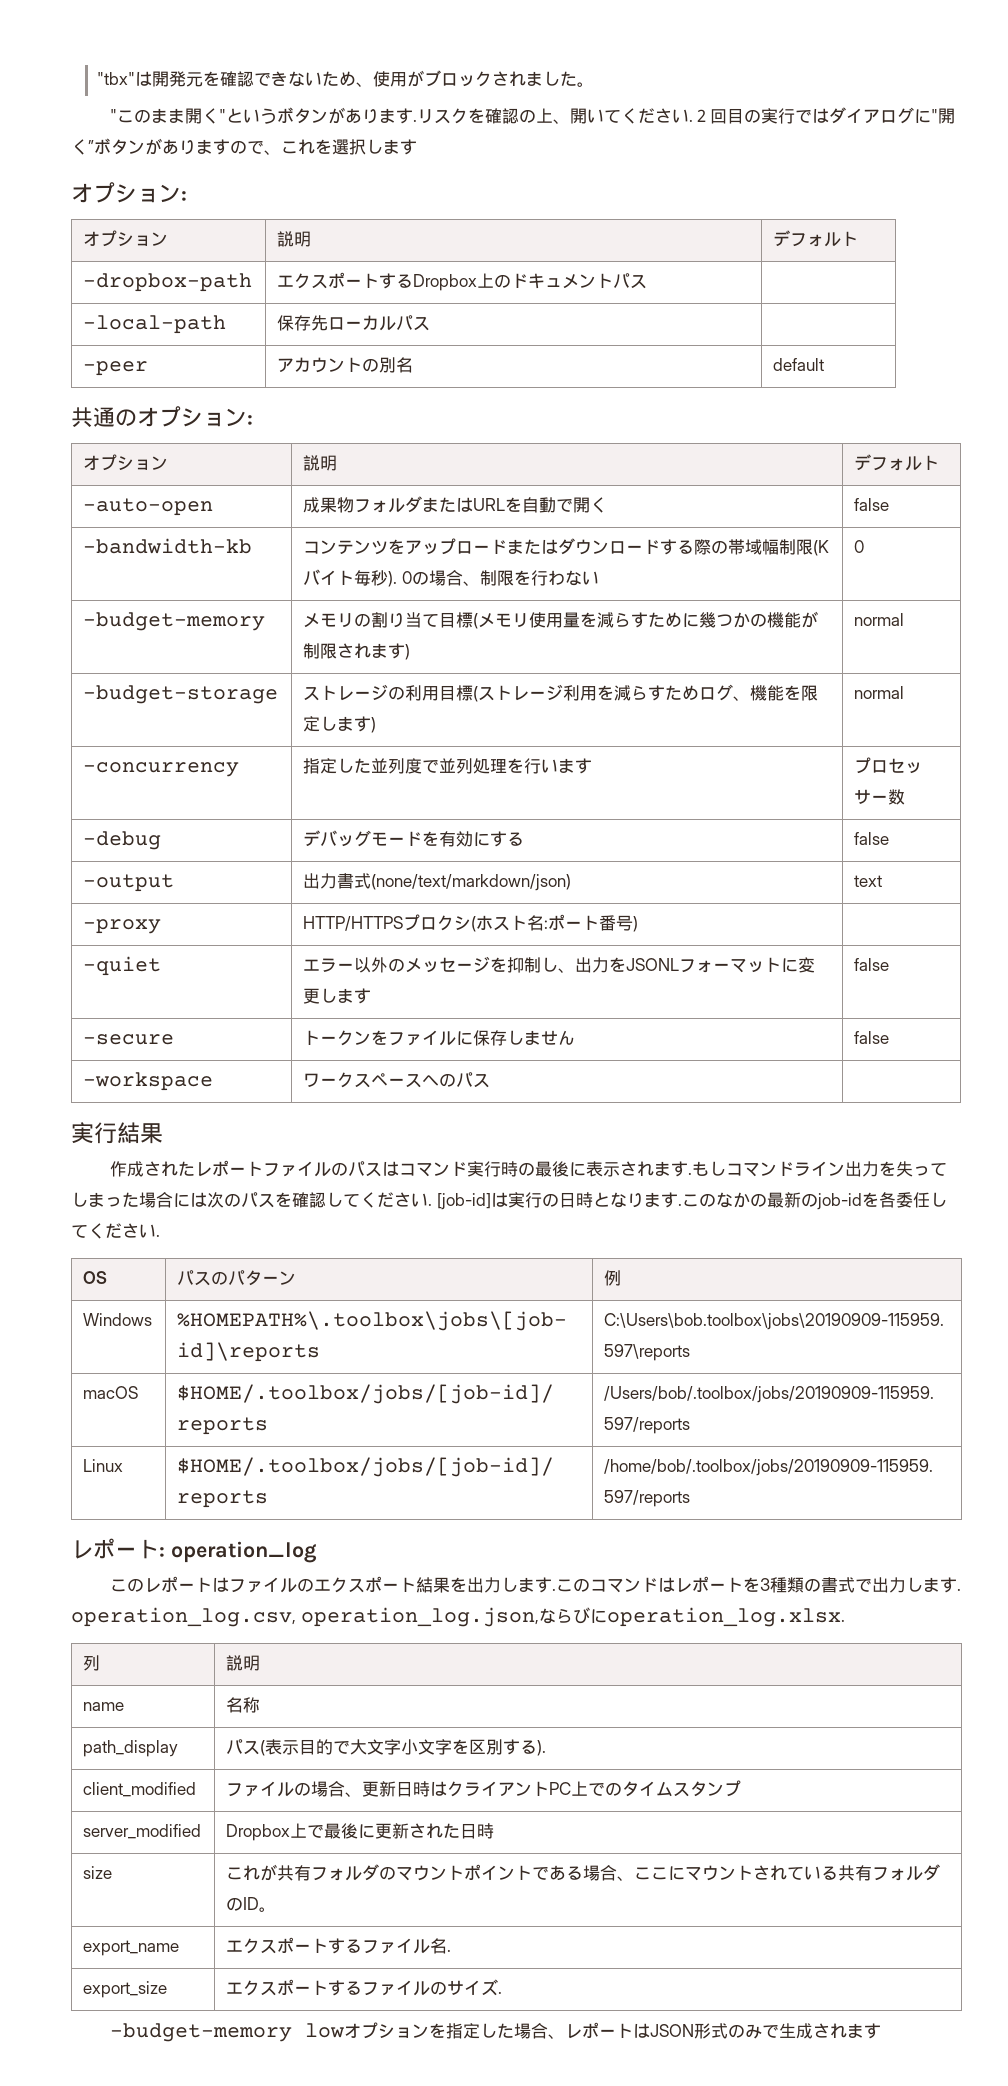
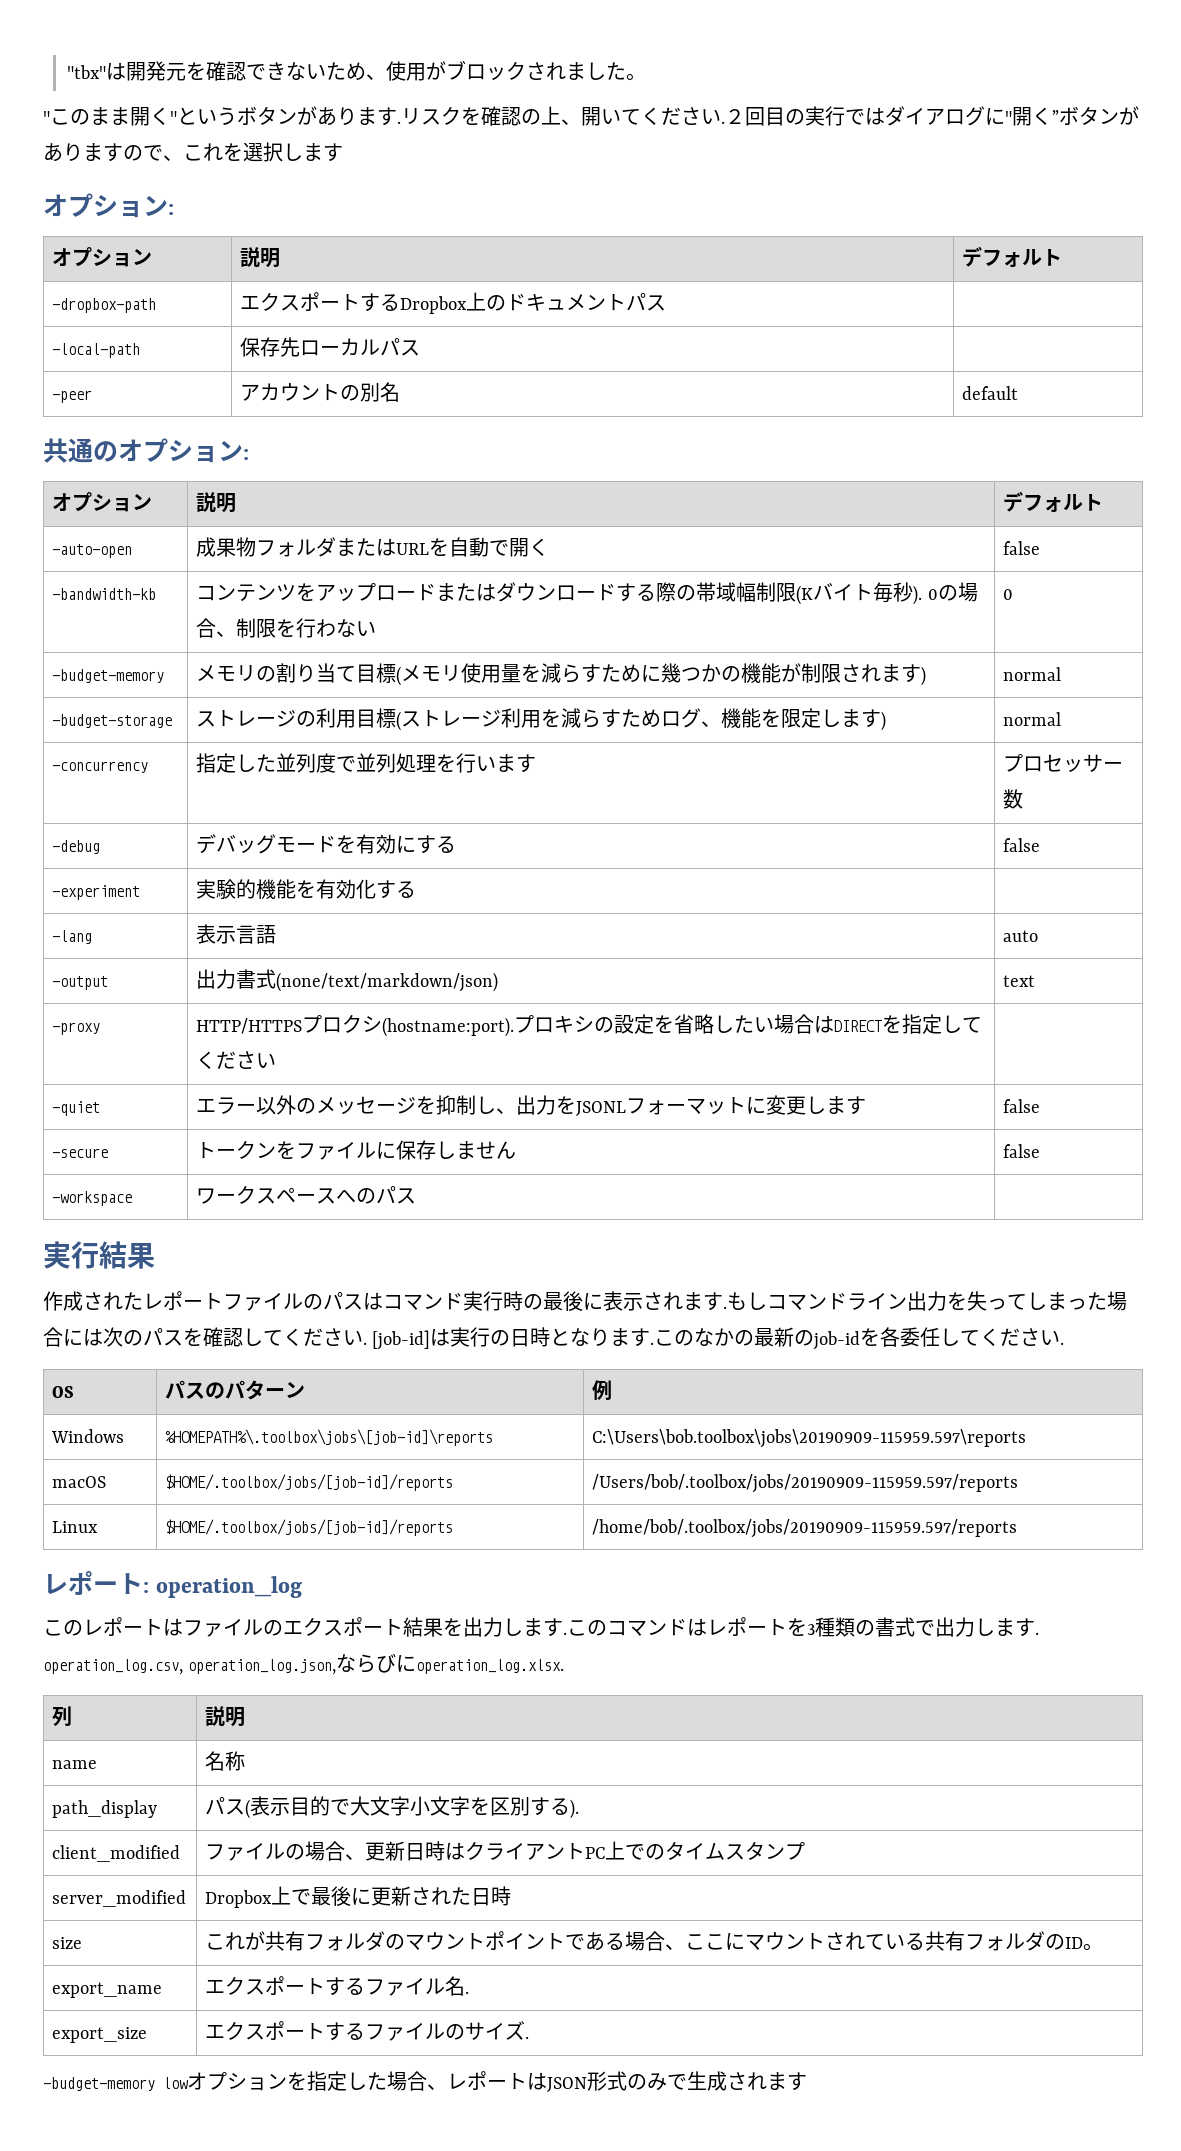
(890, 838) none -> [52,885,141,900] [196,879,417,900] [52,930,93,944] [196,924,277,944] [1003,930,1039,942] // -experiment | 実験的機能を有効化する | // -lang | 表示言語 | auto
[471,914,639,932] (ホスト名:ポート番号) -> [382,1014,983,1037] [196,1051,277,1069] (hostname:port).プロキシの設定を省略したい場合はDIRECTを指定してください

